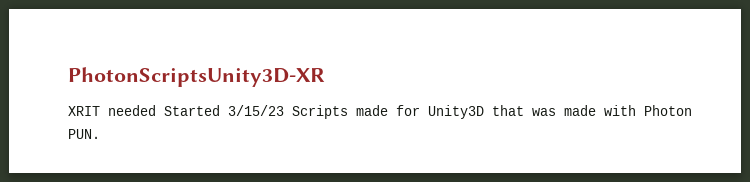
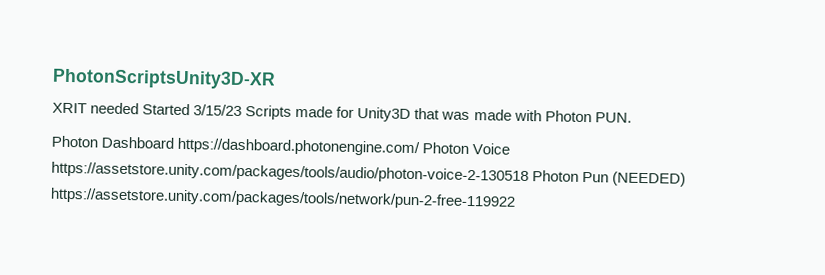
(100, 134) none -> [51,135,511,157] [51,161,687,187] [50,187,515,210] // Photon Dashboard https://dashboard.photonengine.com/ Photon Voice https://assetstore.unity.com/packages/tools/audio/photon-voice-2-130518 Photon Pun (NEEDED) https://assetstore.unity.com/packages/tools/network/pun-2-free-119922

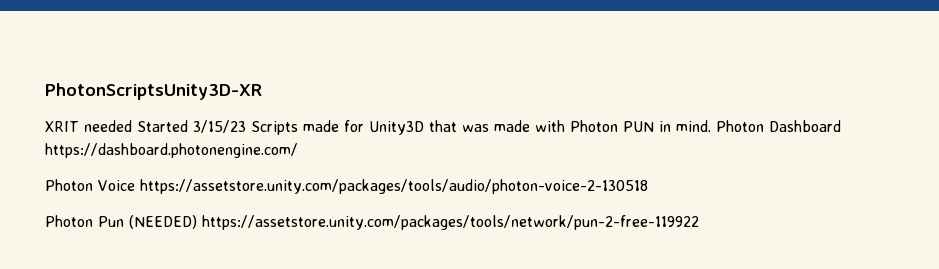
[594,112,632,123] PUN. // -> [623,120,711,132] PUN in mind.
(421, 147) none -> (298, 150) //
(529, 173) none -> (648, 186) //

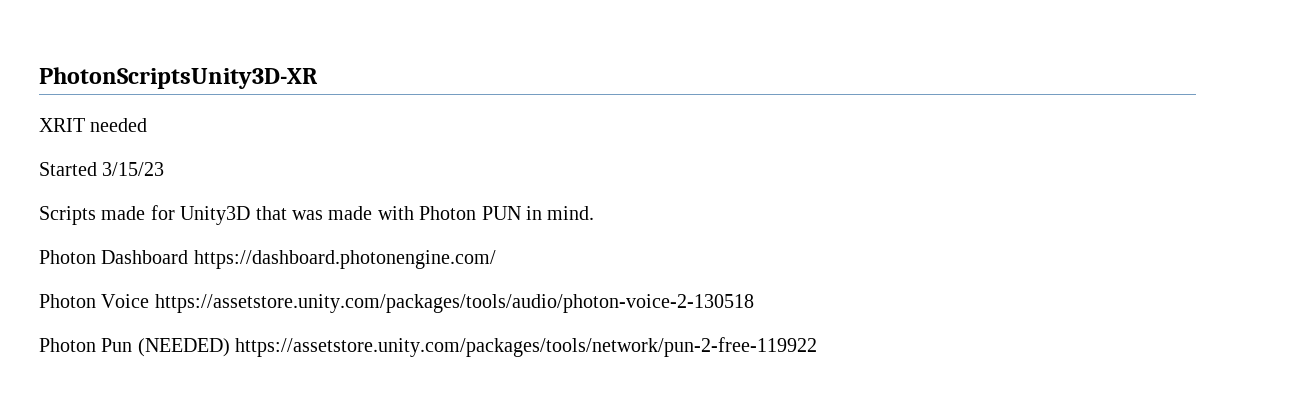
(132, 126) none -> (148, 125) //
(246, 126) none -> (165, 169) //
(711, 126) none -> (595, 213) //

